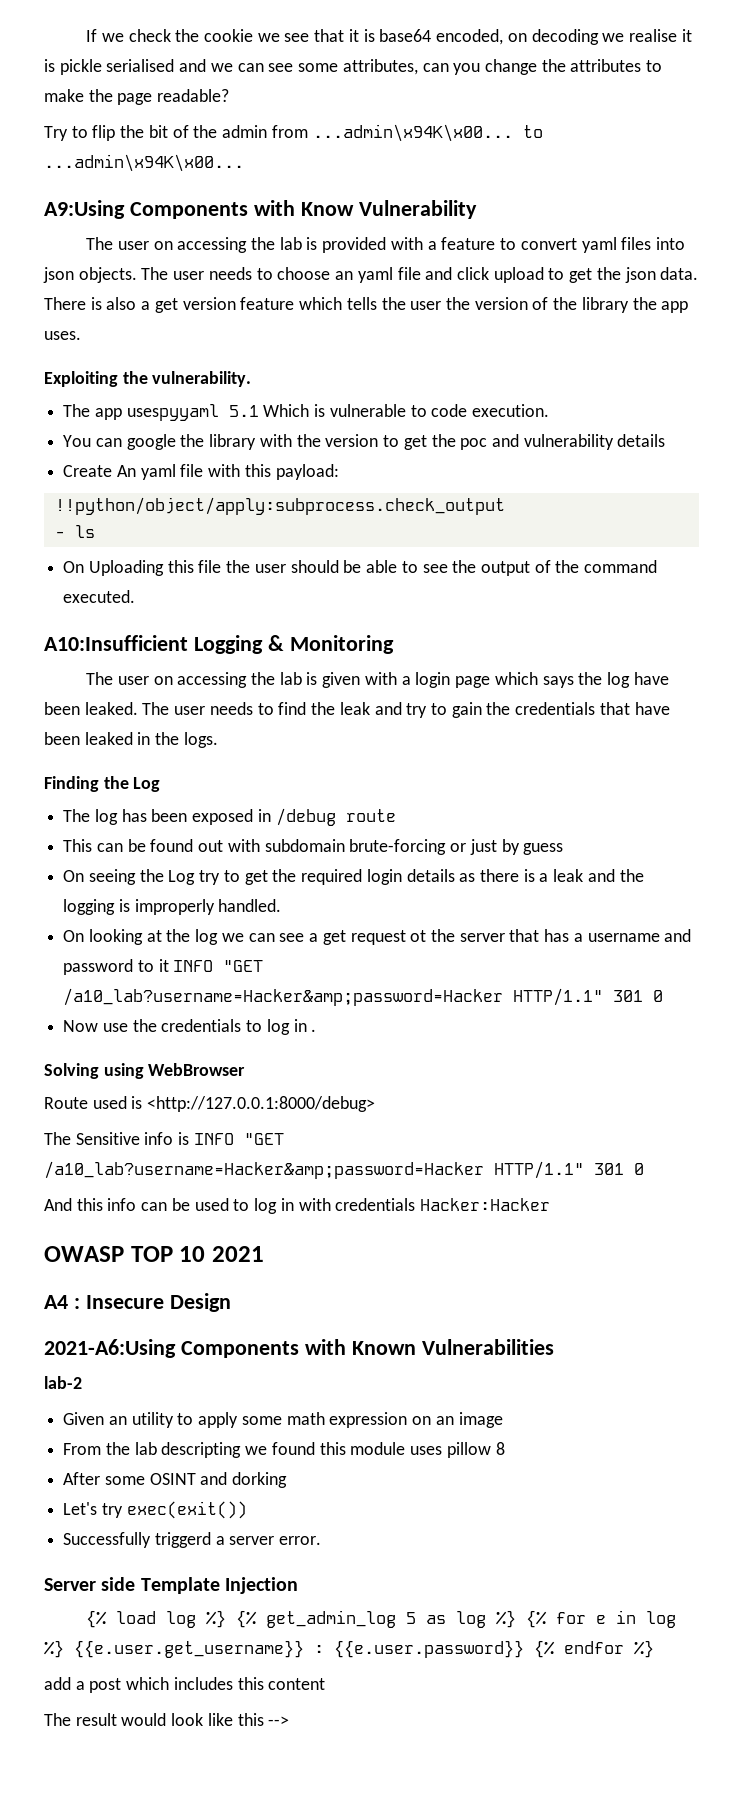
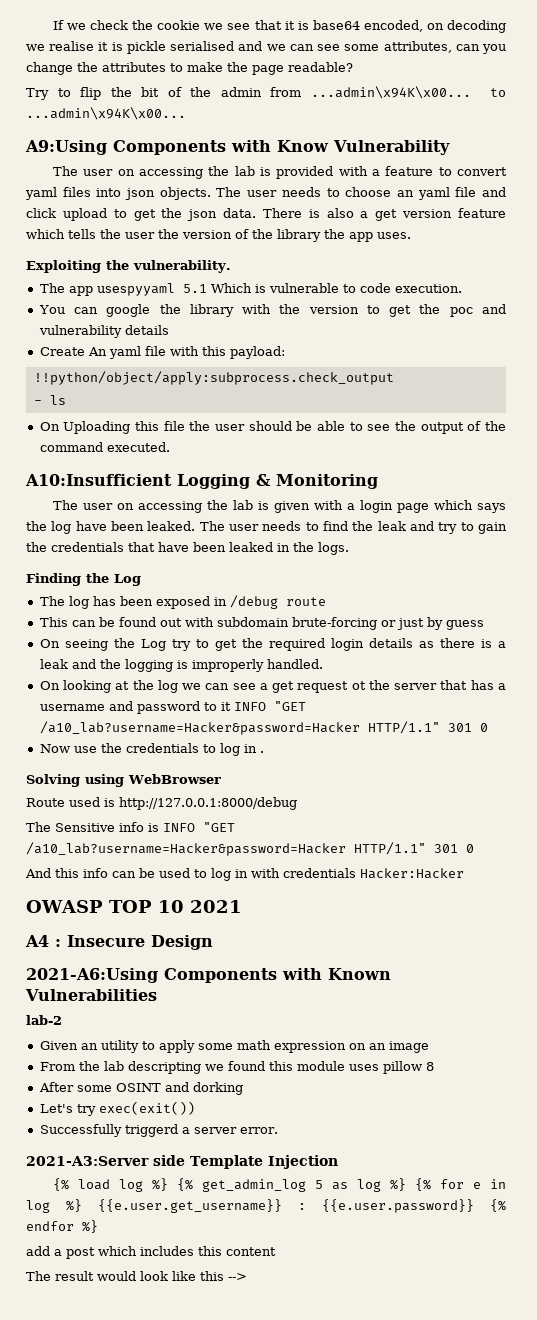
[63,988,504,1006] /a10_lab?username=Hacker&amp;password=Hacker -> [39,721,360,735] /a10_lab?username=Hacker&password=Hacker
[147,1096,376,1112] <http://127.0.0.1:8000/debug> -> [119,797,297,810] http://127.0.0.1:8000/debug
[44,1161,484,1179] /a10_lab?username=Hacker&amp;password=Hacker -> [26,842,346,856] /a10_lab?username=Hacker&password=Hacker
[44,1578,96,1591] Server -> [26,1156,149,1166] 2021-A3:Server

